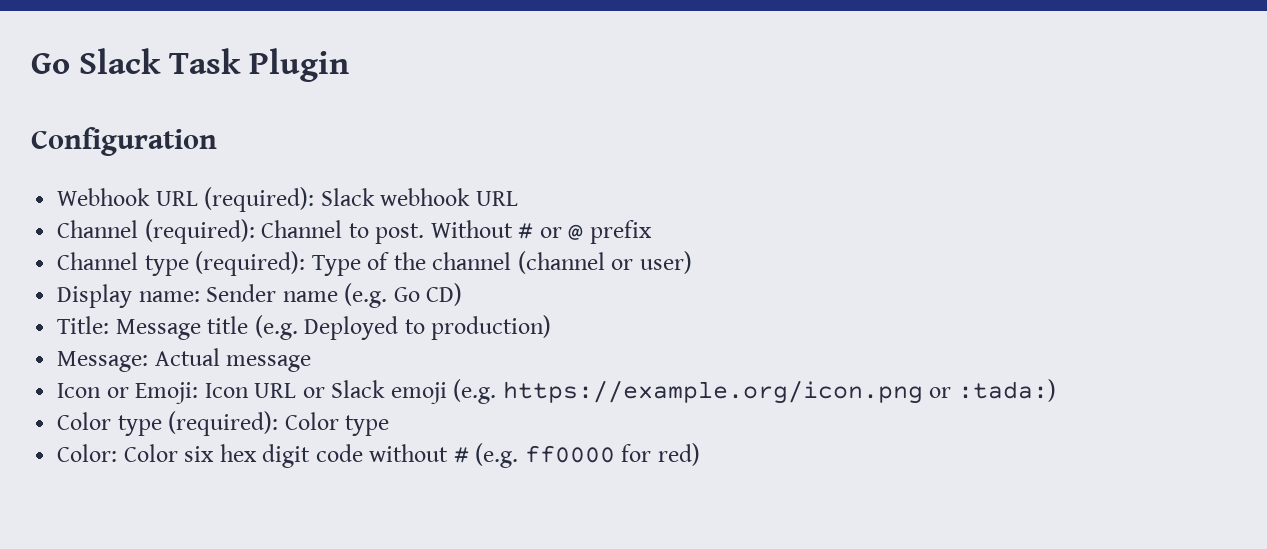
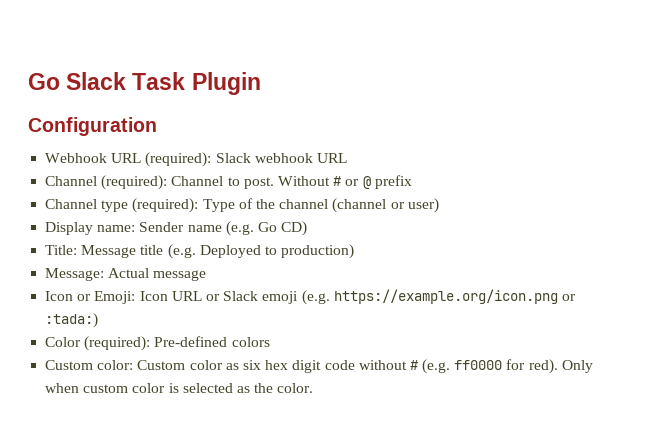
[117,411,390,436] [57,444,178,462] type (required): Color type // Color: Color -> [84,336,270,351] [45,360,239,370] (required): Pre-defined colors // Custom color: Custom color as
[657,443,700,466] red) -> [528,359,593,374] [45,383,314,393] red). Only when custom color is selected as the color.

